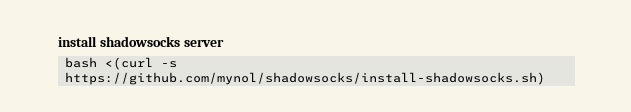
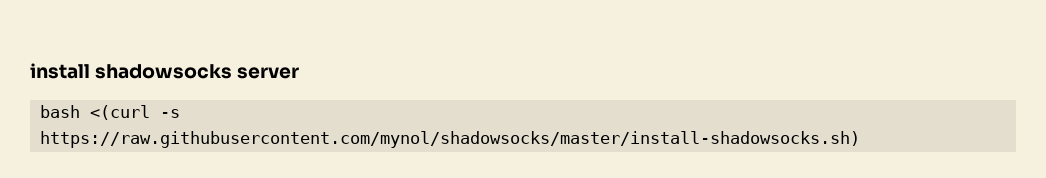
[65,72,546,85] https://github.com/mynol/shadowsocks/install-shadowsocks.sh) -> [40,131,861,148] https://raw.githubusercontent.com/mynol/shadowsocks/master/install-shadowsocks.sh)

